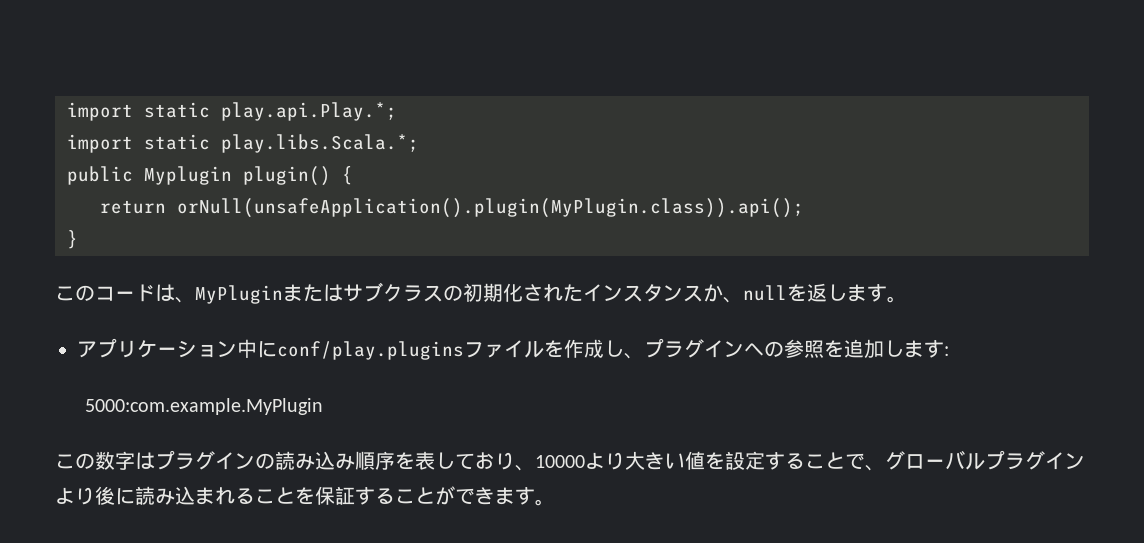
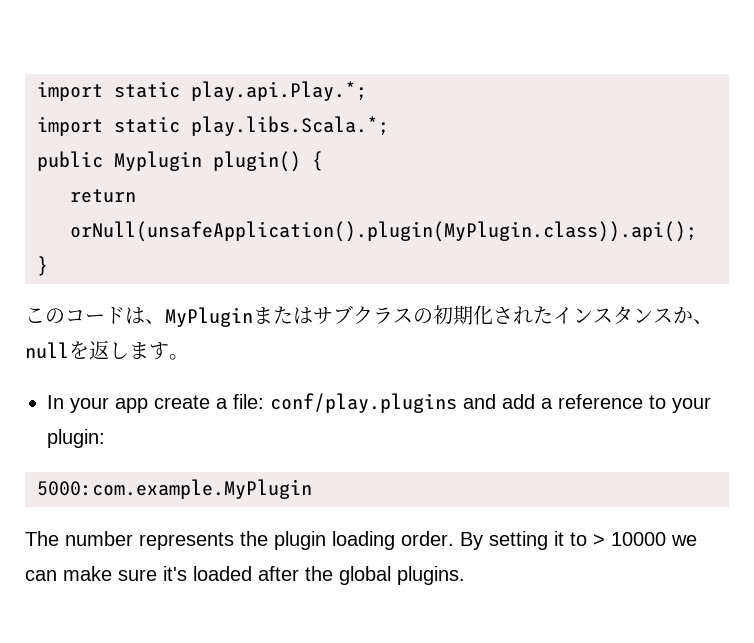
[77,338,949,360] [85,398,324,415] [55,450,1085,471] [55,486,555,506] アプリケーション中にconf/play.pluginsファイルを作成し、プラグインへの参照を追加します: // 5000:com.example.MyPlugin // この数字はプラグインの読み込み順序を表しており、10000より大きい値を設定することで、グローバルプラグインより後に読み込まれることを保証することができます。 -> [47,393,711,413] [47,429,105,448] [37,479,312,499] [25,531,697,550] [25,566,465,585] In your app create a file: conf/play.plugins and add a reference to your plugin: // 5000:com.example.MyPlugin // The number represents the plugin loading order. By setting it to > 10000 we can make sure it's loaded after the global plugins.

